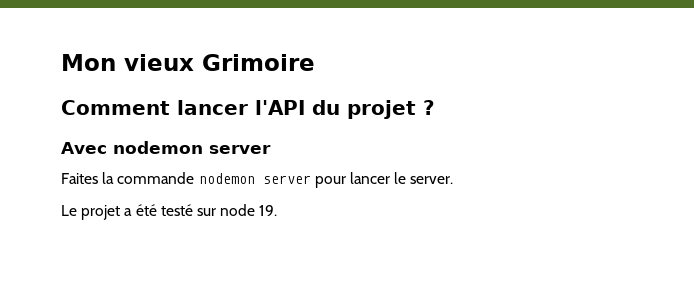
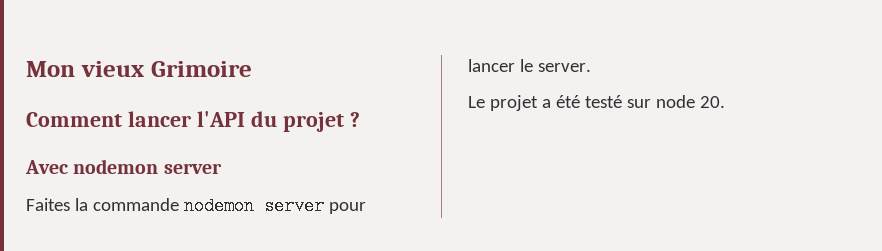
[259,205,278,216] 19. -> [699,96,725,108] 20.

